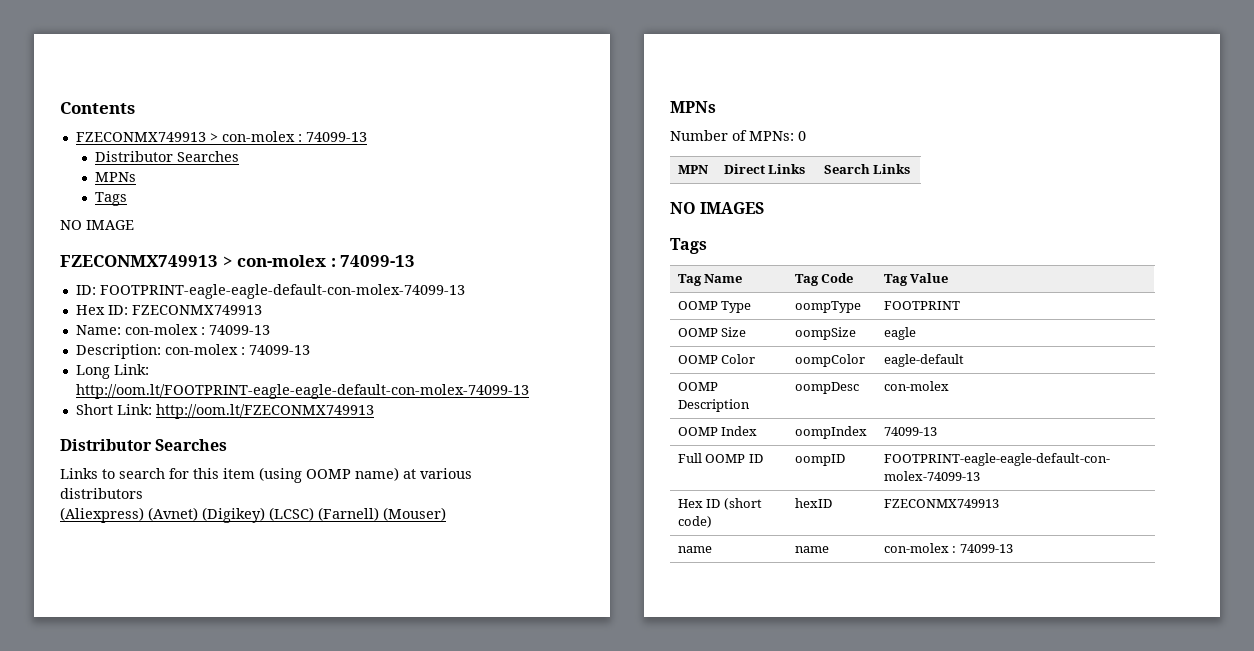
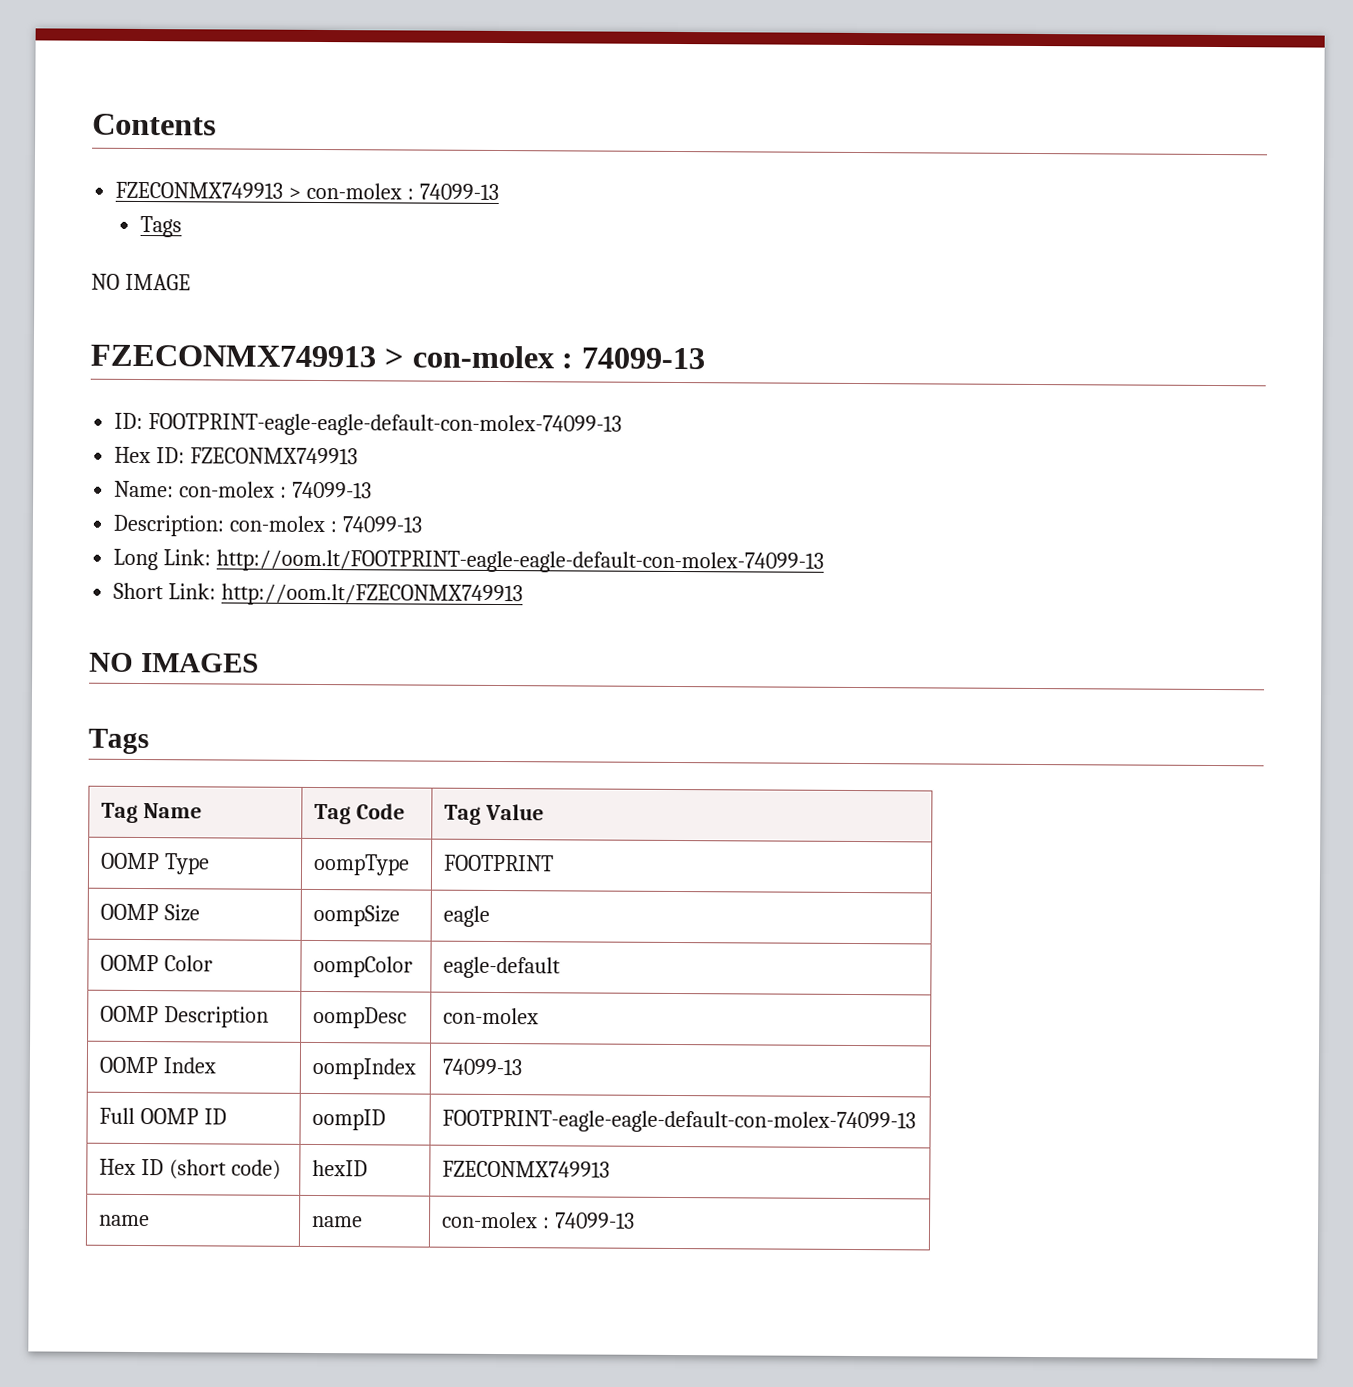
[94,151,239,162] [94,172,136,182] // Distributor Searches // MPNs -> (499, 191) none
[60,439,228,451] [60,467,472,483] [60,488,143,499] [60,507,446,523] [670,101,716,113] [670,130,806,141] [677,165,709,174] [723,164,806,174] [823,164,911,174] // Distributor Searches // Links to search for this item (using OOMP name) at various distributors // (Aliexpress) (Avnet) (Digikey) (LCSC) (Farnell) (Mouser) // MPNs // Number of MPNs: 0 // MPN | Direct Links | Search Links -> (524, 595) none

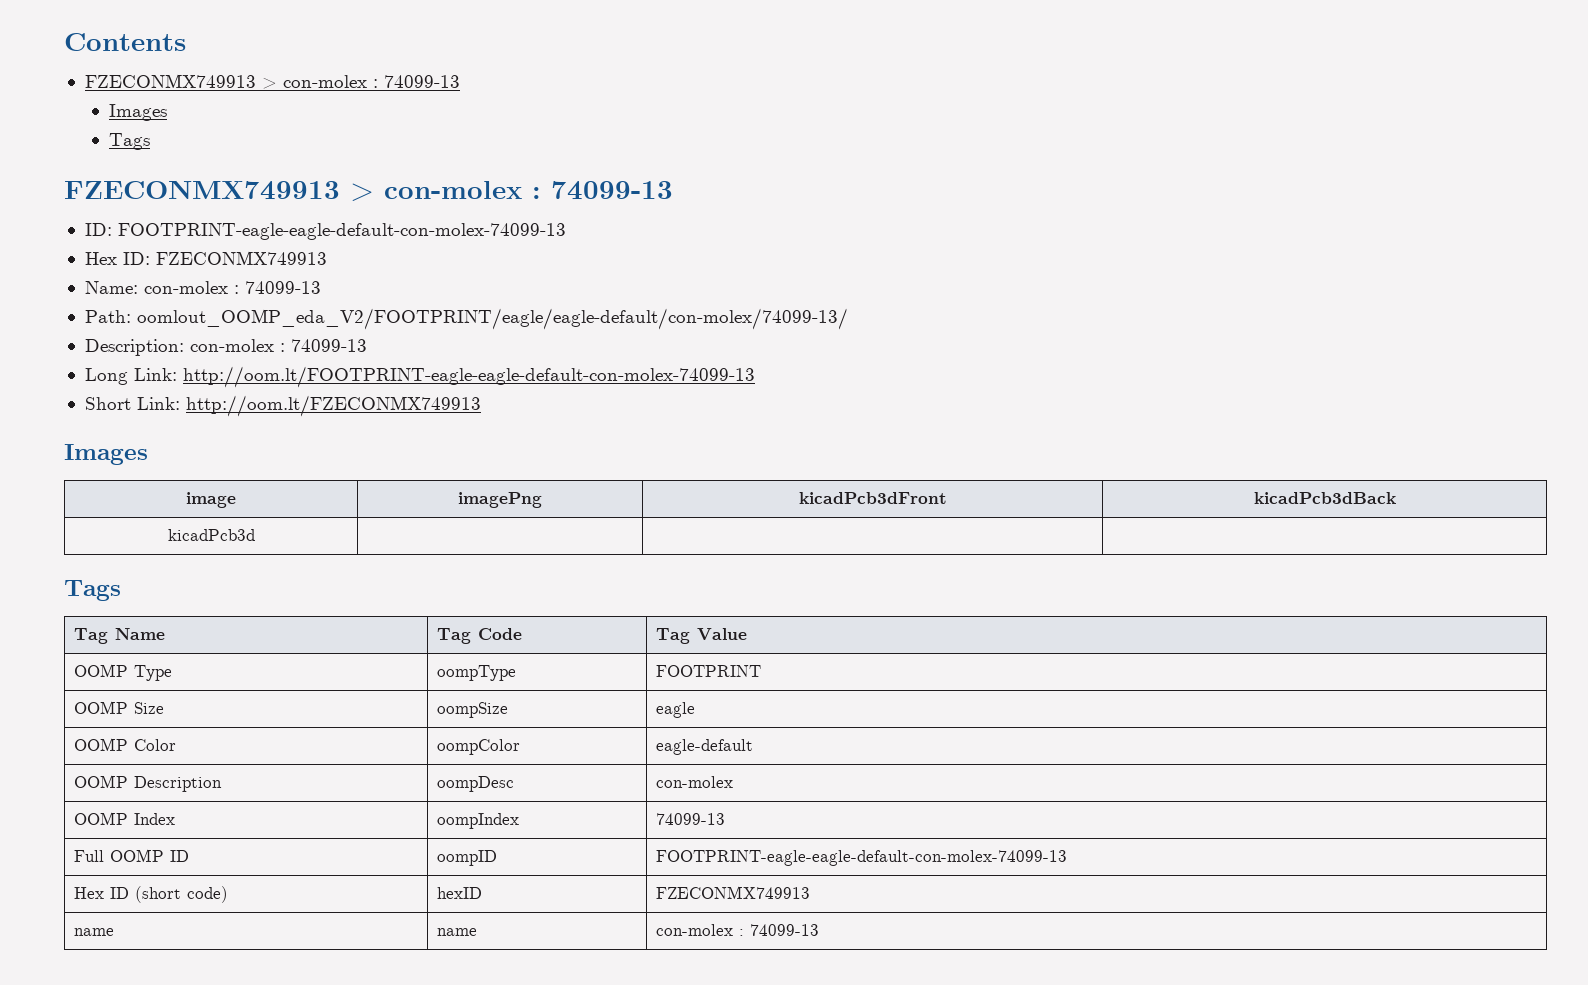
[139,215,182,238] [91,273,191,291] // Tags // NO IMAGE -> [108,104,167,121] [108,133,150,150] // Images // Tags
(373, 490) none -> [84,308,848,330] // Path: oomlout_OOMP_eda_V2/FOOTPRINT/eagle/eagle-default/con-molex/74099-13/
[89,652,259,673] NO IMAGES -> [64,444,148,465] [186,492,236,508] [458,492,542,508] [798,492,947,504] [1253,492,1396,504] [167,529,255,541] Images // image | imagePng | kicadPcb3dFront | kicadPcb3dBack // kicadPcb3d | | |

